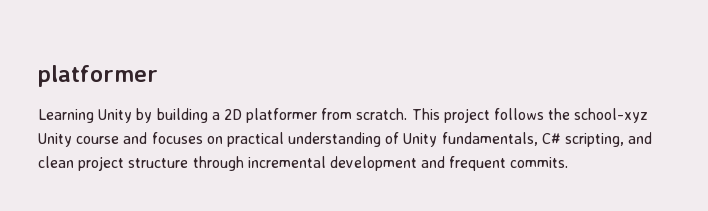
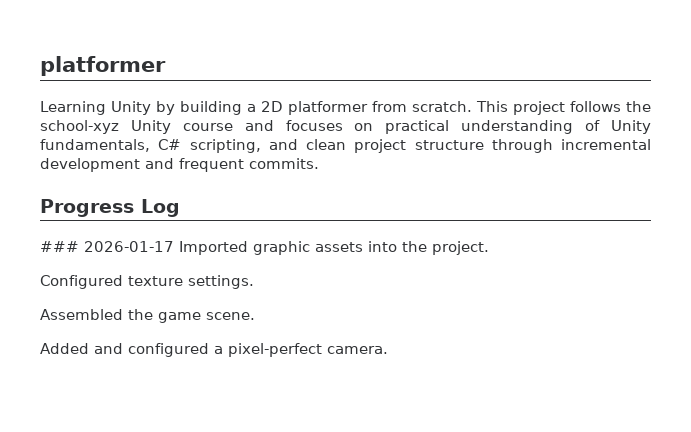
(569, 162) none -> [40,199,180,217] [40,241,489,255] [40,275,254,289] [40,309,255,323] [40,343,388,357] // Progress Log // ### 2026-01-17 Imported graphic assets into the project. // Configured texture settings. // Assembled the game scene. // Added and configured a pixel-perfect camera.

